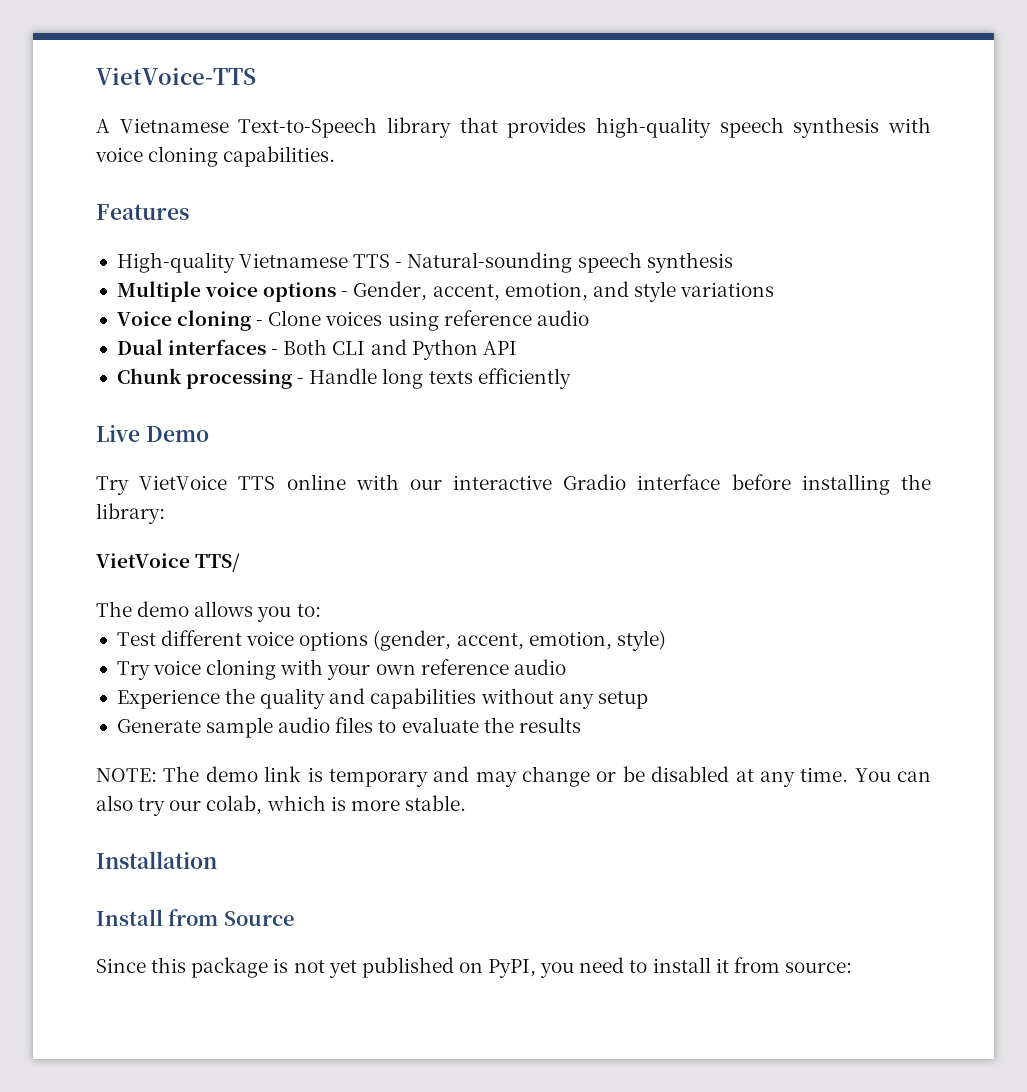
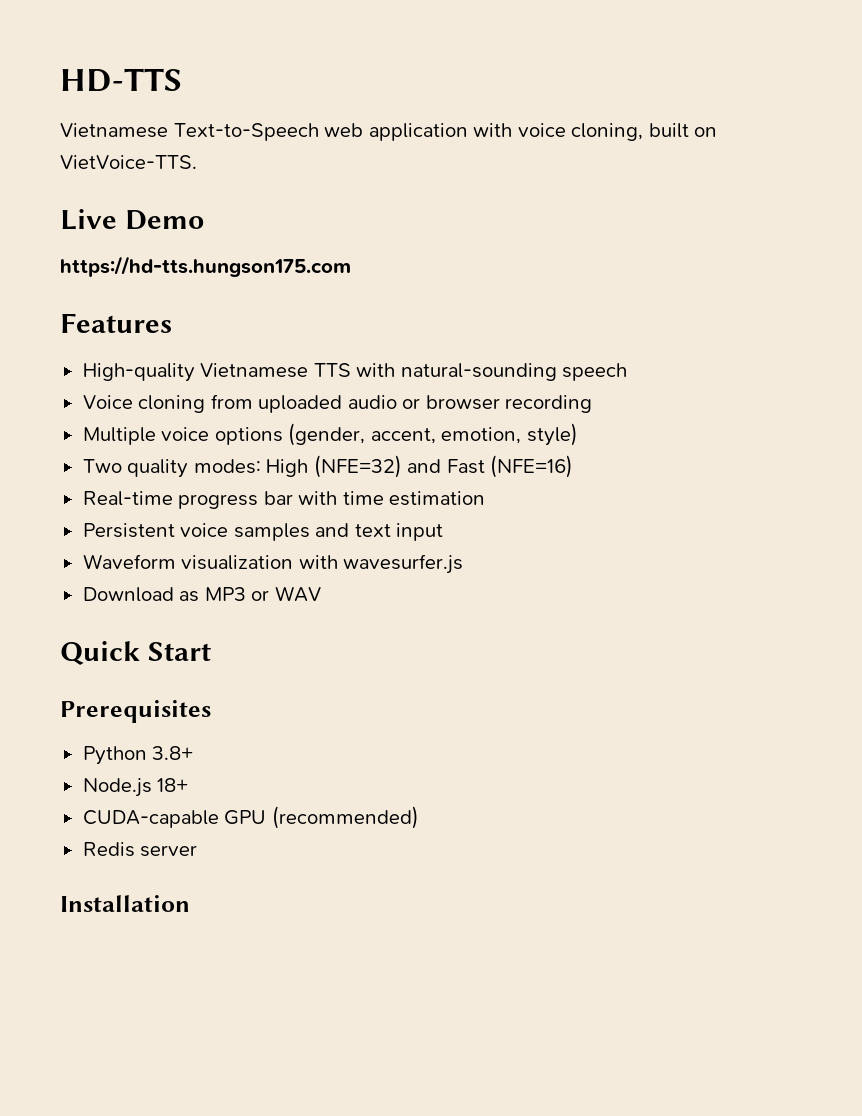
[96,67,256,85] [96,117,931,138] [95,146,336,167] VietVoice-TTS // A Vietnamese Text-to-Speech library that provides high-quality speech synthesis with voice cloning capabilities. -> [60,68,182,92] [60,123,718,141] [60,155,197,169] [60,209,204,230] [60,256,351,277] HD-TTS // Vietnamese Text-to-Speech web application with voice cloning, built on VietVoice-TTS. // Live Demo // https://hd-tts.hungson175.com
[395,252,733,273] [116,281,775,302] [116,310,589,331] [116,339,517,360] [116,368,571,389] [96,424,209,442] [96,474,932,495] [96,503,165,524] [96,553,241,572] [96,601,321,622] [116,630,243,646] - Natural-sounding speech synthesis // Multiple voice options - Gender, accent, emotion, and style variations // Voice cloning - Clone voices using reference audio // Dual interfaces - Both CLI and Python API // Chunk processing - Handle long texts efficiently // Live Demo // Try VietVoice TTS online with our interactive Gradio interface before installing the library: // VietVoice TTS/ // The demo allows you to: // Test different -> [356,363,628,381] [82,394,593,413] [82,427,156,445] with natural-sounding speech // Voice cloning from uploaded audio or browser recording // Multiple
[116,659,566,680] [116,688,648,709] [116,717,581,738] [96,766,931,787] [96,795,466,816] [96,851,217,869] [96,909,294,926] [96,957,852,978] Try voice cloning with your own reference audio // Experience the quality and capabilities without any setup // Generate sample audio files to evaluate the results // NOTE: The demo link is temporary and may change or be disabled at any time. You can also try our colab, which is more stable. // Installation // Install from Source // Since this package is not yet published on PyPI, you need to install it from source: -> [82,455,574,478] [82,491,486,509] [82,523,444,541] [82,554,464,574] [82,586,321,602] [60,641,211,665] [60,700,211,723] [82,746,194,765] [82,778,189,797] [82,806,419,829] [82,842,198,857] [60,895,190,912] Two quality modes: High (NFE=32) and Fast (NFE=16) // Real-time progress bar with time estimation // Persistent voice samples and text input // Waveform visualization with wavesurfer.js // Download as MP3 or WAV // Quick Start // Prerequisites // Python 3.8+ // Node.js 18+ // CUDA-capable GPU (recommended) // Redis server // Installation

